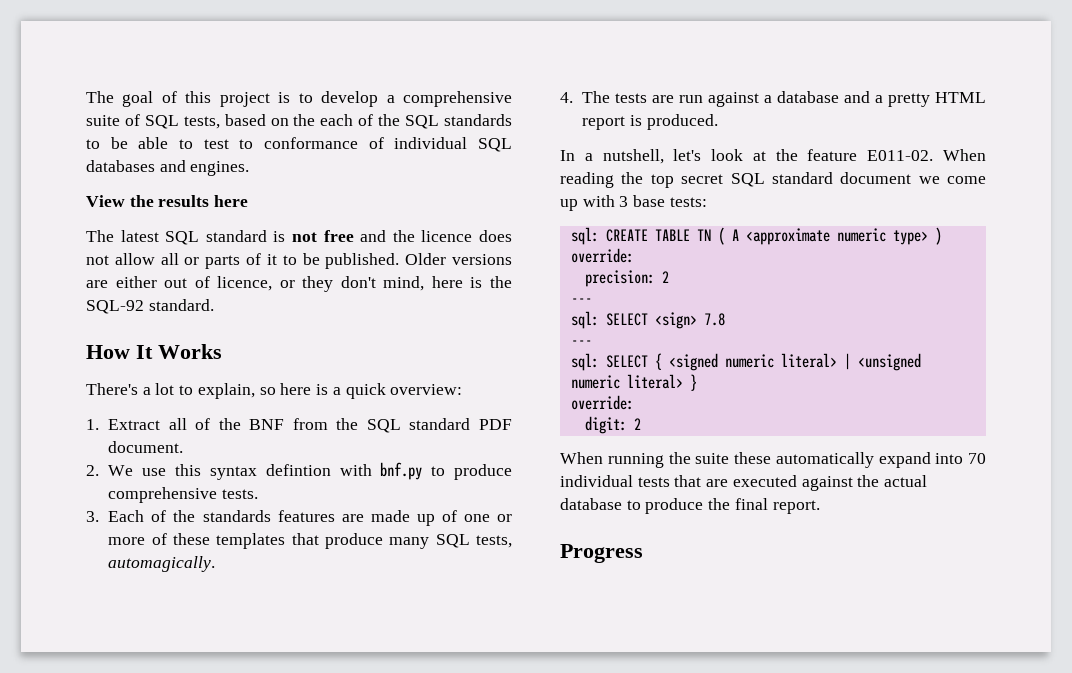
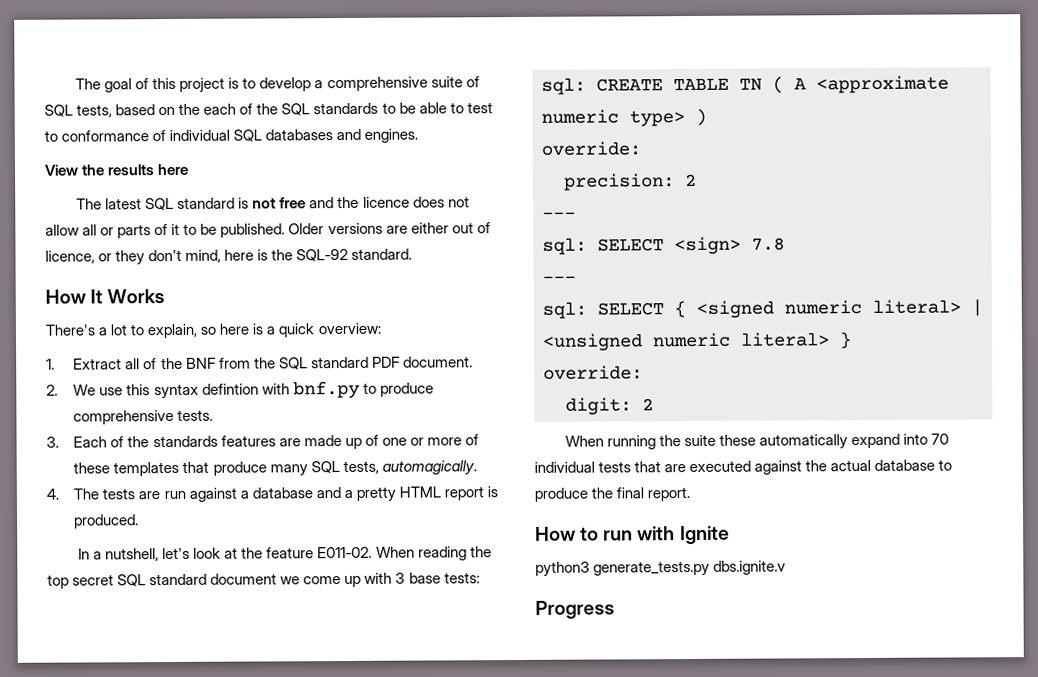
(820, 507) none -> [535,525,730,545] [535,560,787,577] // How to run with Ignite // python3 generate_tests.py dbs.ignite.v

